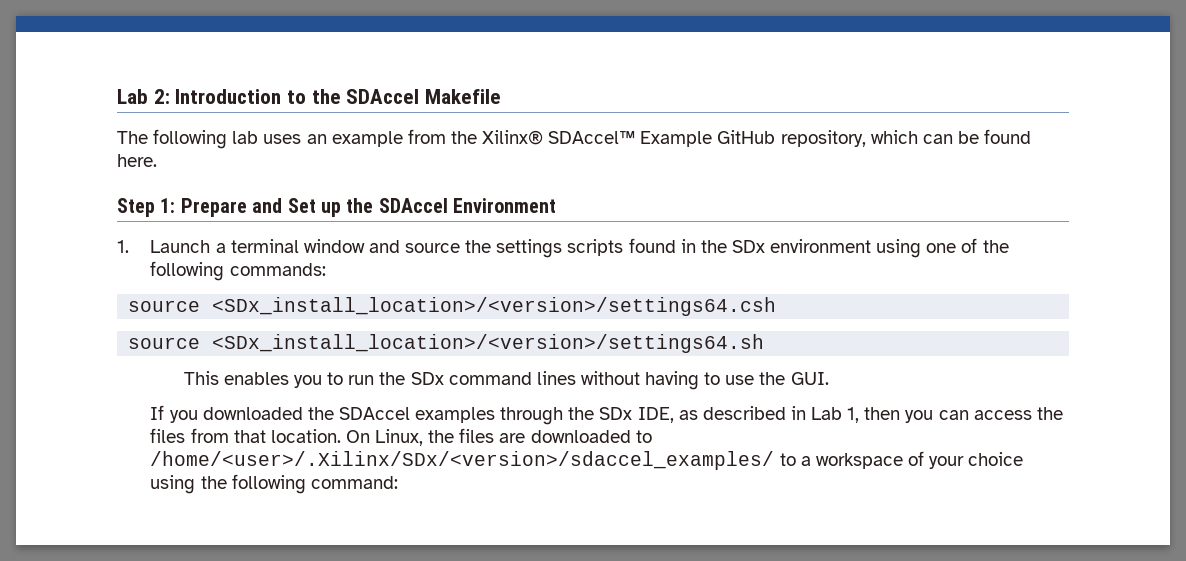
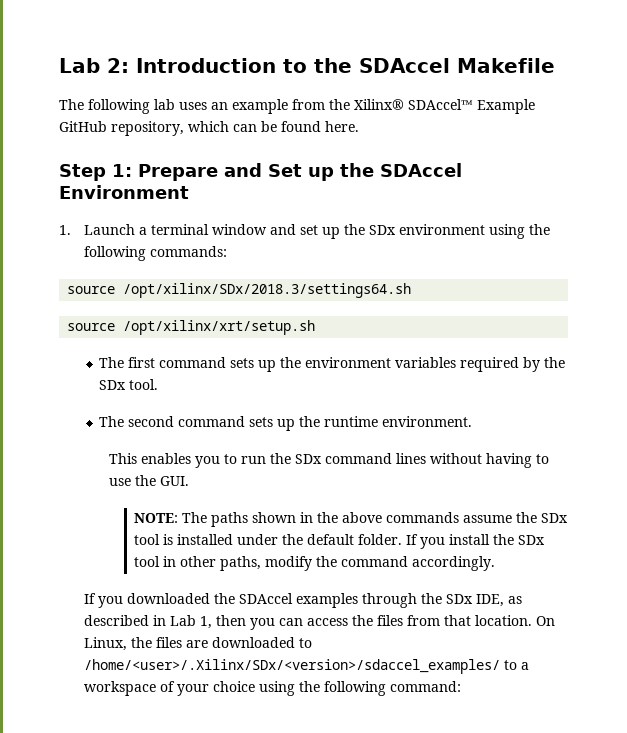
[405,238,696,258] source the settings scripts found in -> [300,225,341,239] set up
[926,238,978,253] one of -> (526, 231) none
[212,297,777,316] [128,334,765,353] <SDx_install_location>/<version>/settings64.csh // source <SDx_install_location>/<version>/settings64.sh -> [123,283,412,298] [67,320,316,335] [99,357,566,372] [99,379,159,390] [99,416,473,431] /opt/xilinx/SDx/2018.3/settings64.sh // source /opt/xilinx/xrt/setup.sh // The first command sets up the environment variables required by the SDx tool. // The second command sets up the runtime environment.
(829, 378) none -> [134,512,569,527] [134,534,546,549] [134,556,496,571] // NOTE: The paths shown in the above commands assume the SDx tool is installed under the default folder. If you install the SDx tool in other paths, modify the command accordingly.

